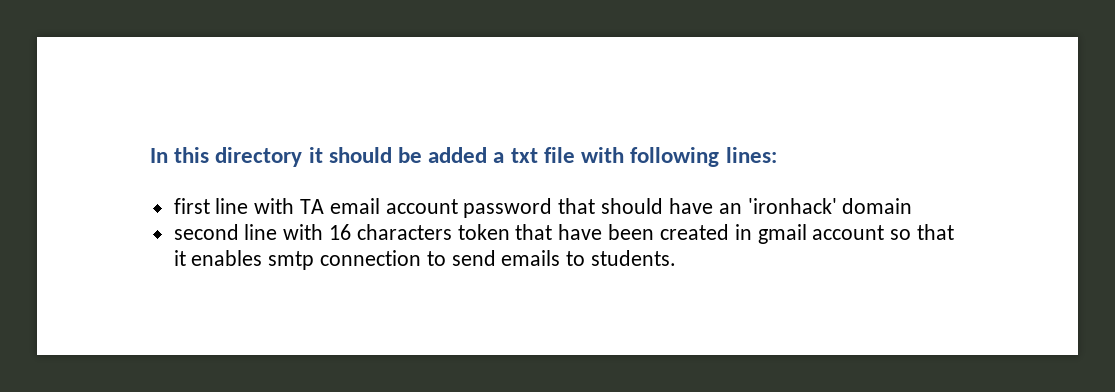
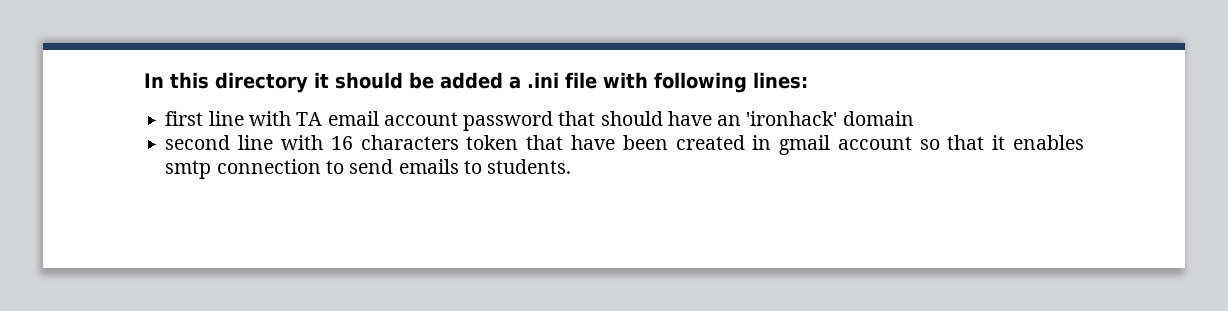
[510,148,538,163] txt -> [527,72,559,88] .ini

